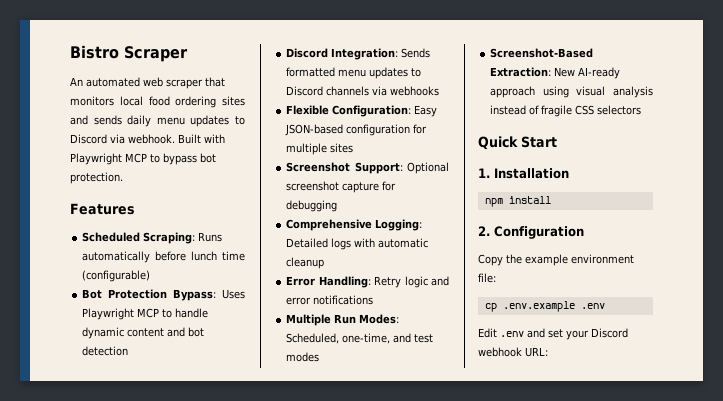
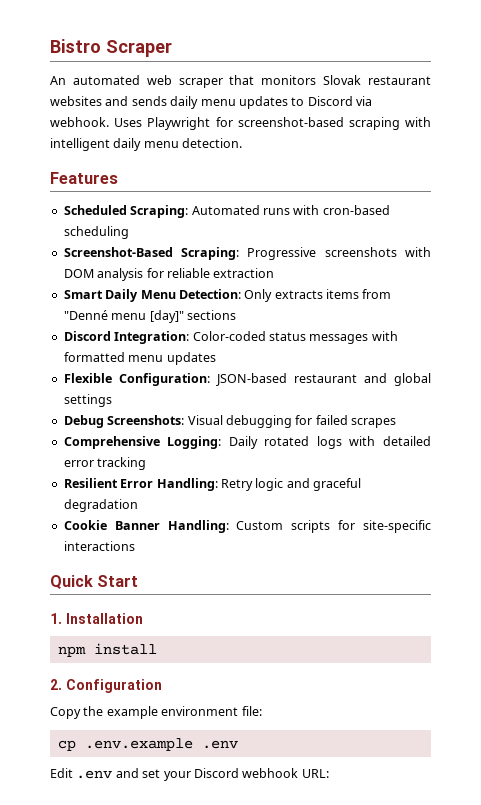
[119,96,245,108] local food ordering sites -> [323,75,431,85] [50,96,102,106] Slovak restaurant websites
[178,134,225,144] [70,153,216,165] [70,172,123,184] [70,203,135,215] [82,232,223,244] [82,251,245,263] [82,270,151,282] [82,289,245,301] [82,308,209,320] [82,327,205,339] [82,346,129,356] [286,48,431,60] [286,67,422,79] [286,86,440,96] [286,105,438,117] [285,124,428,136] [286,143,354,155] [286,162,449,174] [286,181,397,193] [286,200,338,212] [286,219,423,231] [286,238,429,250] [286,257,325,269] Built with Playwright MCP to bypass bot protection. // Features // Scheduled Scraping: Runs automatically before lunch time (configurable) // Bot Protection Bypass: Uses Playwright MCP to handle dynamic content and bot detection // Discord Integration: Sends formatted menu updates to Discord channels via webhooks // Flexible Configuration: Easy JSON-based configuration for multiple sites // Screenshot Support: Optional screenshot capture for debugging // Comprehensive Logging: Detailed logs with automatic cleanup // -> [114,117,431,130] [50,138,243,151] [50,172,118,184] [63,205,390,218] [63,226,129,239] [63,247,431,260] [63,268,275,281] [63,289,392,302] [63,310,236,323] [63,331,398,344] [63,352,216,365] [63,373,432,386] [63,394,112,407] [63,415,396,428] [63,436,432,449] [63,457,147,470] [63,478,118,488] Uses Playwright for screenshot-based scraping with intelligent daily menu detection. // Features // Scheduled Scraping: Automated runs with cron-based scheduling // Screenshot-Based Scraping: Progressive screenshots with DOM analysis for reliable extraction // Smart Daily Menu Detection: Only extracts items from "Denné menu [day]" sections // Discord Integration: Color-coded status messages with formatted menu updates // Flexible Configuration: JSON-based restaurant and global settings // Debug Screenshots: Visual debugging for failed scrapes // Comprehensive Logging: Daily rotated logs with detailed error tracking // Resilient
[286,295,374,305] [286,314,400,326] [286,333,434,344] [286,352,320,362] [490,48,594,58] [490,67,621,79] [490,86,653,98] [490,105,642,117] error notifications // Multiple Run Modes: Scheduled, one-time, and test modes // Screenshot-Based Extraction: New AI-ready approach using visual analysis instead of fragile CSS selectors -> [313,478,361,491] [63,499,138,512] [63,520,431,533] [63,541,135,551] graceful degradation // Cookie Banner Handling: Custom scripts for site-specific interactions

